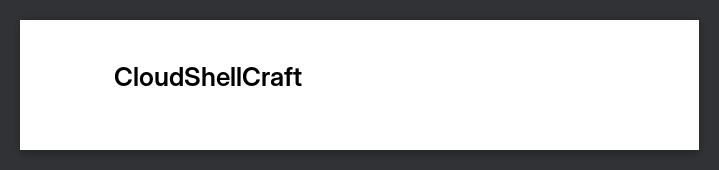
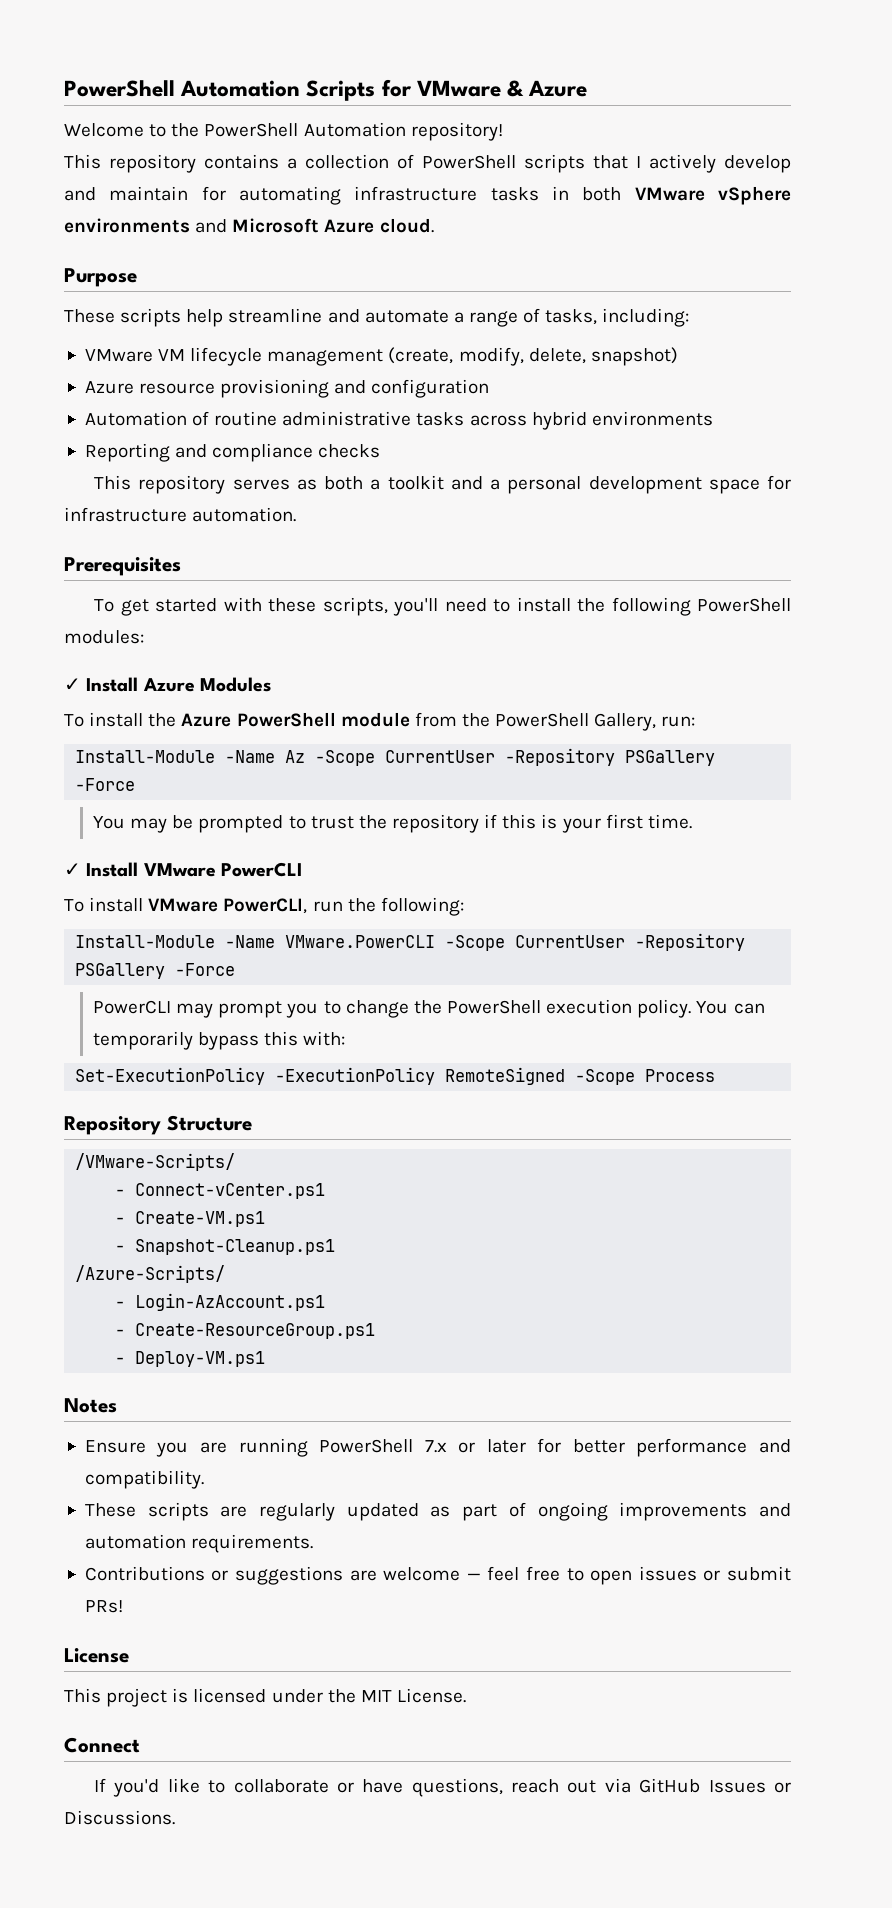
[114,67,302,86] CloudShellCraft -> [64,79,588,101] [64,122,503,141] [64,154,791,173] [64,186,791,205] [64,218,434,233] [64,268,137,287] [64,308,690,327] [84,347,678,366] [84,379,490,398] [84,411,713,430] [84,443,381,462] [94,475,791,494] [64,507,297,522] [64,557,181,576] [94,597,791,616] [64,630,144,644] [64,677,271,692] [64,712,696,731] [75,748,716,766] [75,778,136,791] [93,814,692,833] [64,862,302,877] [64,897,464,916] [75,933,746,951] [75,963,236,979] [93,999,765,1018] [93,1031,346,1050] [75,1067,716,1085] [64,1115,252,1135] [75,1153,236,1171] [115,1183,326,1199] [115,1211,266,1227] [115,1239,336,1255] [75,1265,226,1283] [115,1293,326,1311] [115,1323,376,1339] [115,1351,266,1367] [64,1398,117,1413] [84,1438,791,1457] [84,1470,204,1489] [84,1502,792,1521] [84,1534,314,1553] [84,1566,791,1585] [84,1600,123,1613] [64,1648,129,1663] [64,1688,466,1707] [64,1737,140,1753] [94,1778,792,1797] [64,1810,175,1825] PowerShell Automation Scripts for VMware & Azure // Welcome to the PowerShell Automation repository! // This repository contains a collection of PowerShell scripts that I actively develop and maintain for automating infrastructure tasks in both VMware vSphere environments and Microsoft Azure cloud. // Purpose // These scripts help streamline and automate a range of tasks, including: // VMware VM lifecycle management (create, modify, delete, snapshot) // Azure resource provisioning and configuration // Automation of routine administrative tasks across hybrid environments // Reporting and compliance checks // This repository serves as both a toolkit and a personal development space for infrastructure automation. // Prerequisites // To get started with these scripts, you'll need to install the following PowerShell modules: // ✓ Install Azure Modules // To install the Azure PowerShell module from the PowerShell Gallery, run: // Install-Module -Name Az -Scope CurrentUser -Repository PSGallery -Force // You may be prompted to trust the repository if this is your first time. // ✓ Install VMware PowerCLI // To install VMware PowerCLI, run the following: // Install-Module -Name VMware.PowerCLI -Scope CurrentUser -Repository PSGallery -Force // PowerCLI may prompt you to change the PowerShell execution policy. You can temporarily bypass this with: // Set-ExecutionPolicy -ExecutionPolicy RemoteSigned -Scope Process // Repository Structure // /VMware-Scripts/ // - Connect-vCenter.ps1 // - Create-VM.ps1 // - Snapshot-Cleanup.ps1 // /Azure-Scripts/ // - Login-AzAccount.ps1 // - Create-ResourceGroup.ps1 // - Deploy-VM.ps1 // Notes // Ensure you are running PowerShell 7.x or later for better performance and compatibility. // These scripts are regularly updated as part of ongoing improvements and automation requirements. // Contributions or suggestions are welcome — feel free to open issues or submit PRs! // License // This project is licensed under the MIT License. // Connect // If you'd like to collaborate or have questions, reach out via GitHub Issues or Discussions.

